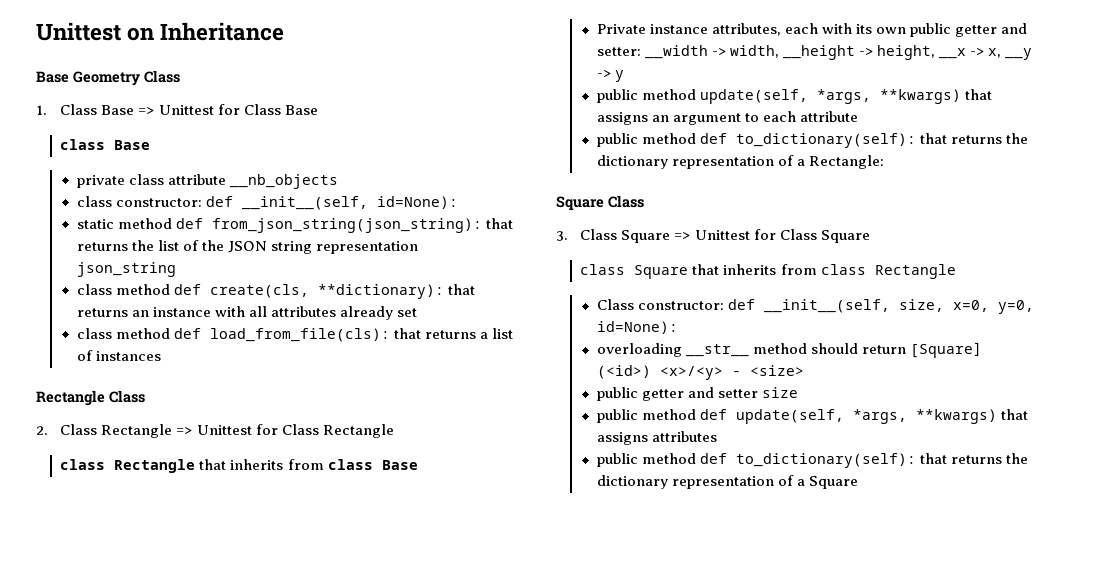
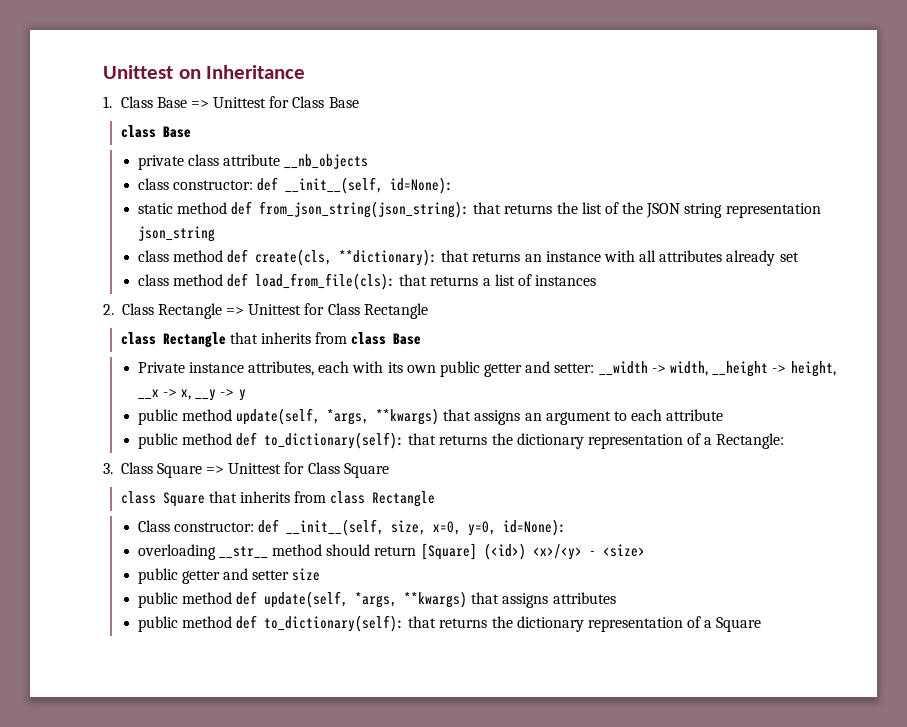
[36,70,180,86] // Base Geometry Class -> (306, 72) none
[36,390,145,406] // Rectangle Class -> (597, 280) none
[556,195,644,210] // Square Class -> (785, 441) none

